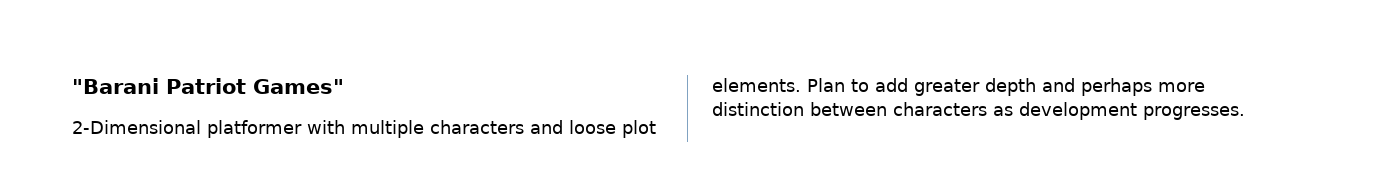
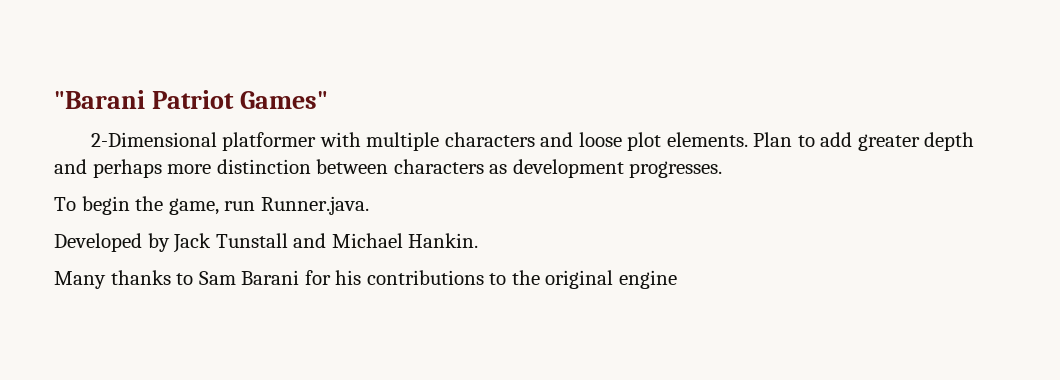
(1245, 113) none -> [54,196,369,215] [54,233,479,253] [54,270,677,289] // To begin the game, run Runner.java. // Developed by Jack Tunstall and Michael Hankin. // Many thanks to Sam Barani for his contributions to the original engine

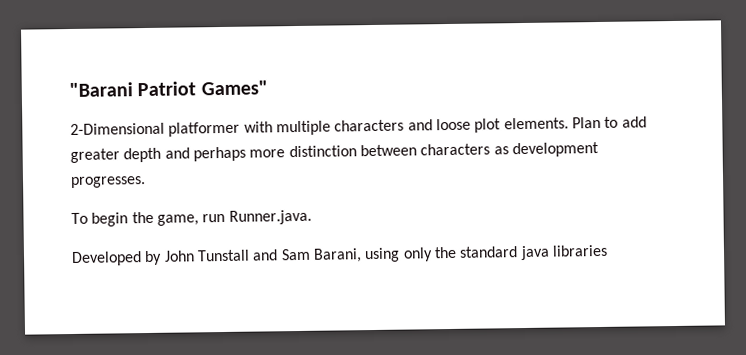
[173,233,212,253] Jack -> [163,250,195,262] John
[331,233,479,248] [54,270,677,289] Michael Hankin. // Many thanks to Sam Barani for his contributions to the original engine -> [280,244,608,263] Sam Barani, using only the standard java libraries

